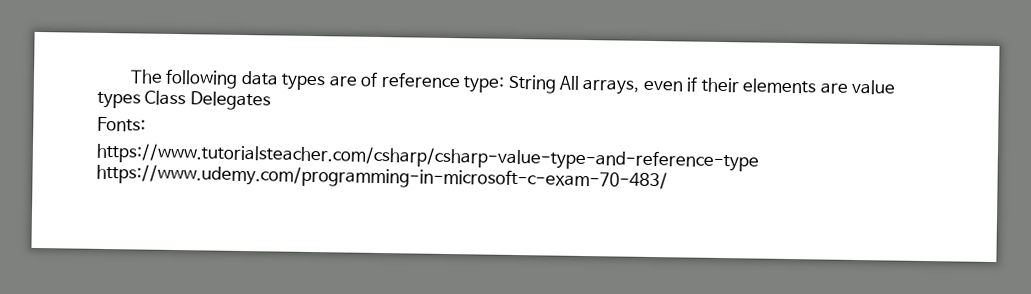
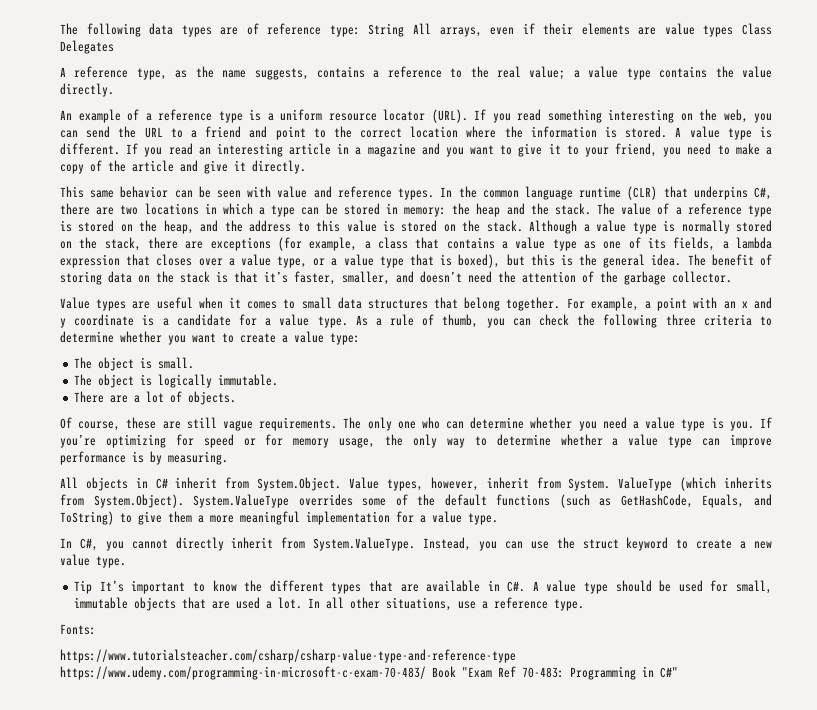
[97,116,146,132] [96,142,759,172] [96,163,668,192] Fonts: // https://www.tutorialsteacher.com/csharp/csharp-value-type-and-reference-type https://www.udemy.com/programming-in-microsoft-c-exam-70-483/ -> [60,66,773,80] [60,83,114,97] [60,109,772,123] [60,126,772,140] [60,143,772,157] [60,160,306,174] [60,186,773,200] [60,203,772,217] [60,220,773,234] [60,237,773,251] [60,254,772,268] [60,271,732,285] [60,297,772,311] [60,314,772,328] [60,331,360,345] [74,357,195,371] [74,374,279,388] [74,391,237,405] [60,417,772,431] [60,434,773,448] [60,451,228,465] [60,477,773,491] [60,494,773,508] [60,511,498,525] [60,537,773,551] [60,554,126,568] [74,580,773,594] [74,597,585,611] [60,624,96,635] [60,649,516,663] [60,666,678,680] A reference type, as the name suggests, contains a reference to the real value; a value type contains the value directly. // An example of a reference type is a uniform resource locator (URL). If you read something interesting on the web, you can send the URL to a friend and point to the correct location where the information is stored. A value type is different. If you read an interesting article in a magazine and you want to give it to your friend, you need to make a copy of the article and give it directly. // This same behavior can be seen with value and reference types. In the common language runtime (CLR) that underpins C#, there are two locations in which a type can be stored in memory: the heap and the stack. The value of a reference type is stored on the heap, and the address to this value is stored on the stack. Although a value type is normally stored on the stack, there are exceptions (for example, a class that contains a value type as one of its fields, a lambda expression that closes over a value type, or a value type that is boxed), but this is the general idea. The benefit of storing data on the stack is that it’s faster, smaller, and doesn’t need the attention of the garbage collector. // Value types are useful when it comes to small data structures that belong together. For example, a point with an x and y coordinate is a candidate for a value type. As a rule of thumb, you can check the following three criteria to determine whether you want to create a value type: // The object is small. // The object is logically immutable. // There are a lot of objects. // Of course, these are still vague requirements. The only one who can determine whether you need a value type is you. If you’re optimizing for speed or for memory usage, the only way to determine whether a value type can improve performance is by measuring. // All objects in C# inherit from System.Object. Value types, however, inherit from System. ValueType (which inherits from System.Object). System.ValueType overrides some of the default functions (such as GetHashCode, Equals, and ToString) to give them a more meaningful implementation for a value type. // In C#, you cannot directly inherit from System.ValueType. Instead, you can use the struct keyword to create a new value type. // Tip It’s important to know the different types that are available in C#. A value type should be used for small, immutable objects that are used a lot. In all other situations, use a reference type. // Fonts: // https://www.tutorialsteacher.com/csharp/csharp-value-type-and-reference-type https://www.udemy.com/programming-in-microsoft-c-exam-70-483/ Book "Exam Ref 70-483: Programming in C#"

